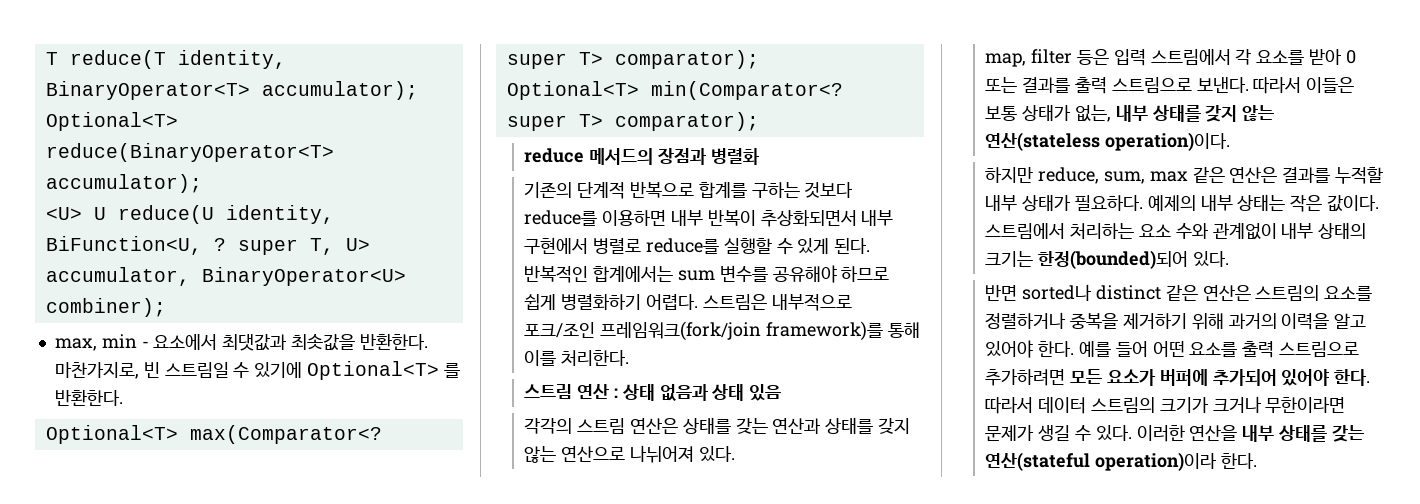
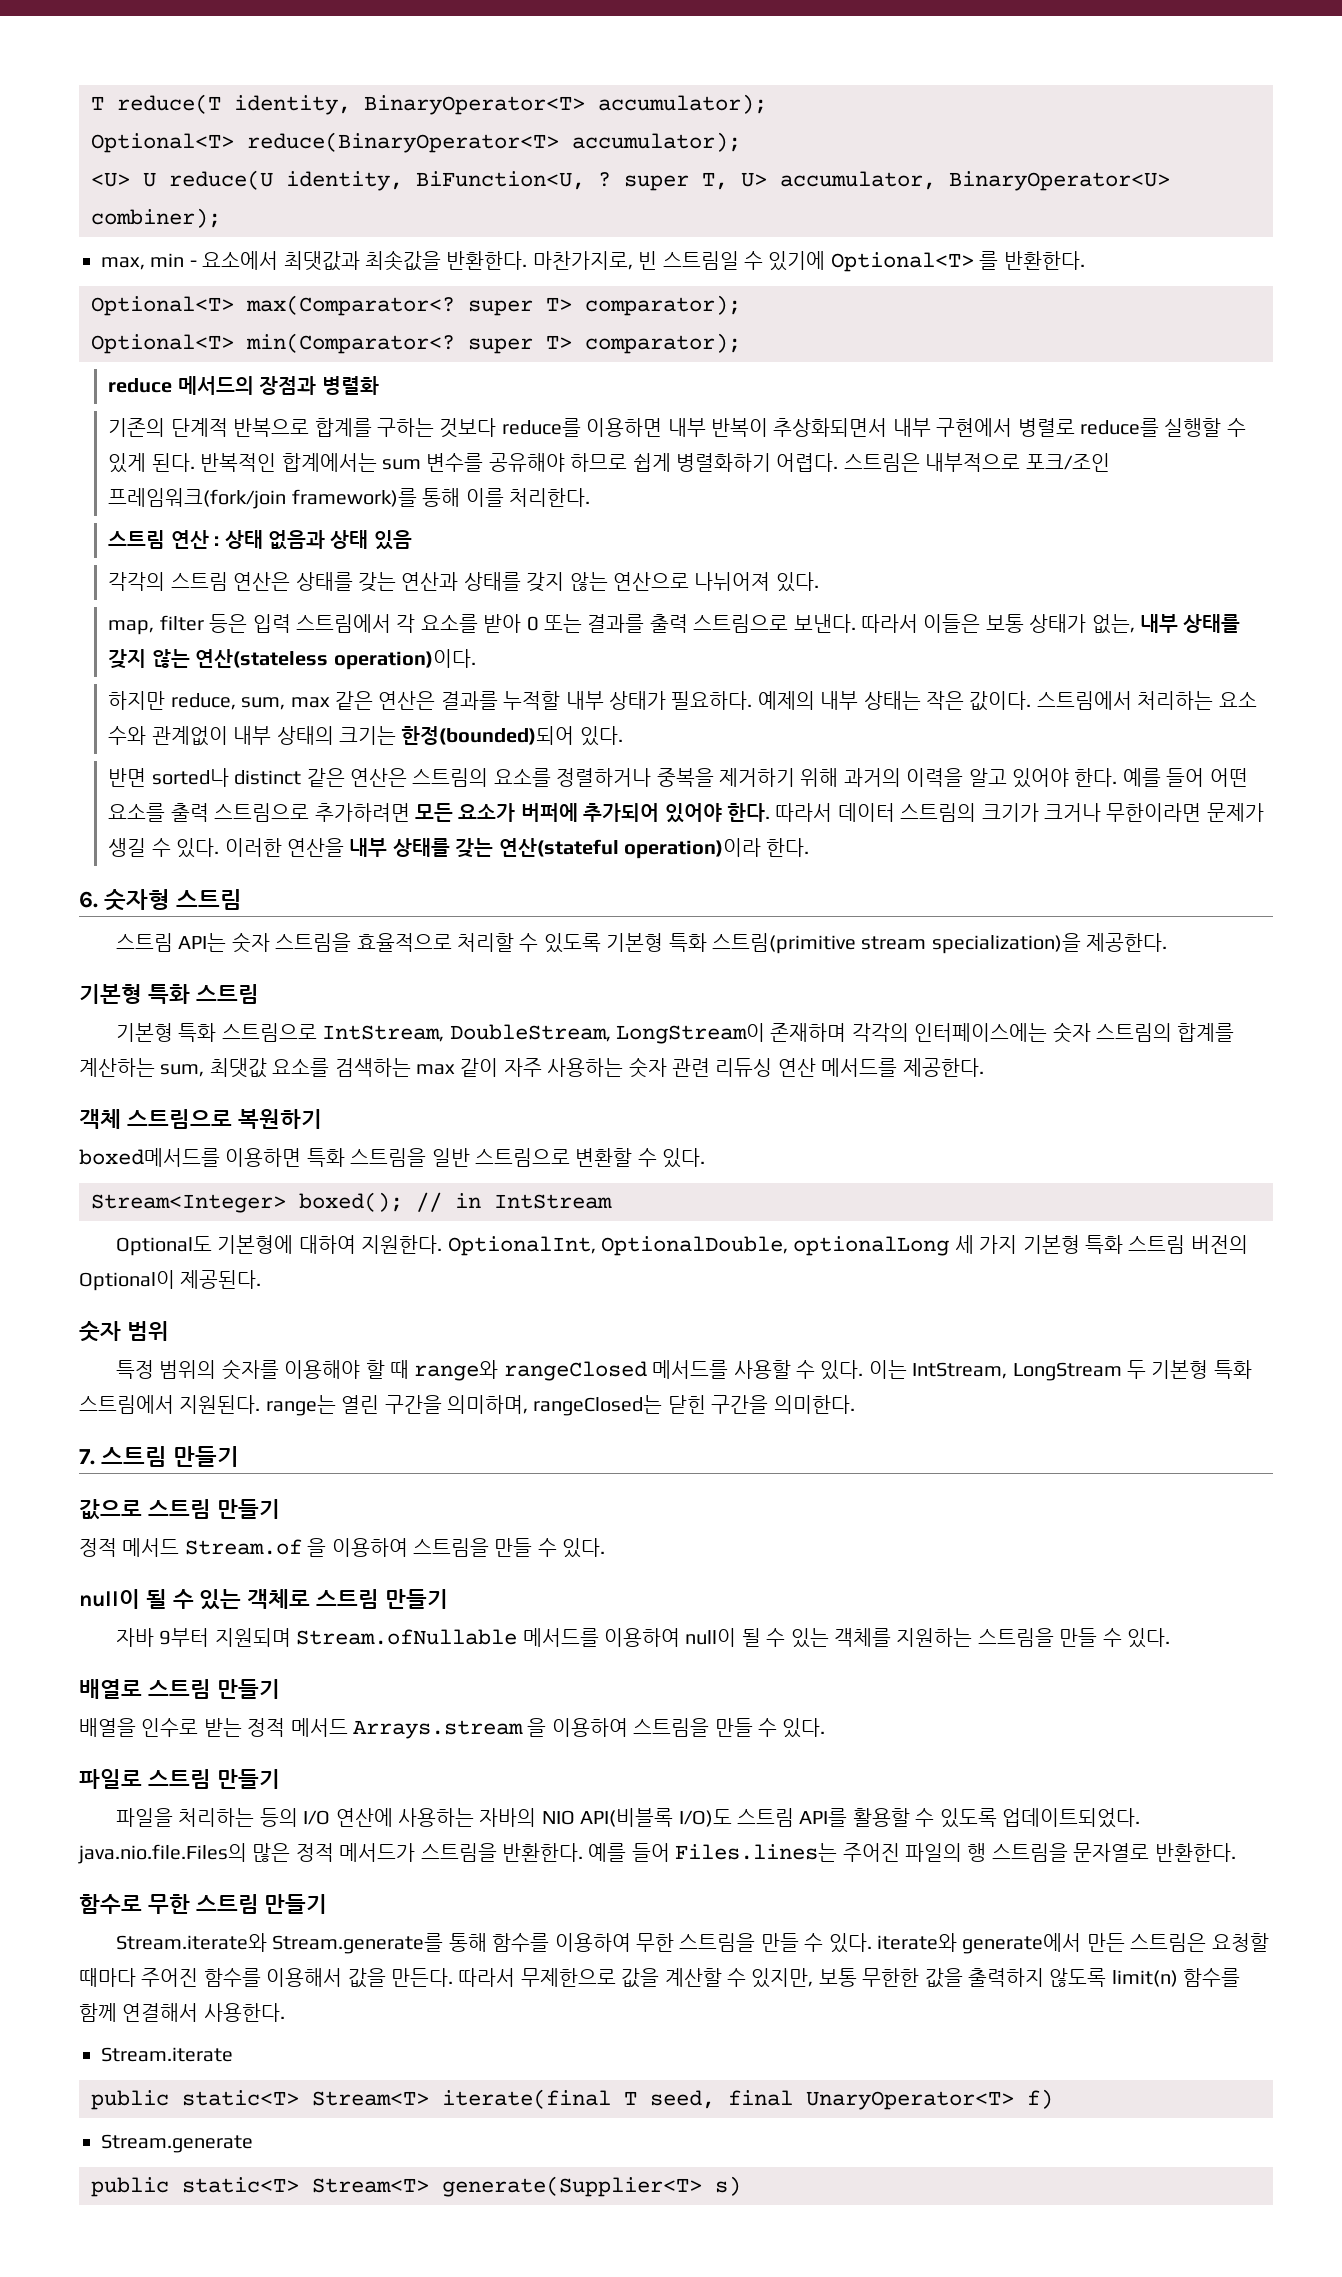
(1257, 461) none -> [79,889,243,911] [116,932,1168,954] [79,984,259,1004] [116,1022,1235,1044] [79,1057,984,1078] [79,1109,322,1129] [79,1148,706,1168] [91,1192,612,1213] [116,1235,1248,1256] [79,1270,262,1291] [79,1321,169,1342] [116,1359,1252,1381] [79,1395,855,1416] [79,1446,240,1467] [79,1499,280,1520] [79,1538,606,1558] [79,1589,448,1610] [116,1628,1171,1648] [79,1679,280,1699] [79,1718,826,1739] [79,1769,280,1789] [116,1808,1141,1828] [78,1843,1236,1864] [79,1894,328,1914] [116,1933,1269,1954] [79,1968,1241,1988] [79,2003,285,2022] [101,2047,233,2062] [91,2089,1053,2110] [101,2134,253,2153] [91,2176,741,2197] // 6. 숫자형 스트림 // 스트림 API는 숫자 스트림을 효율적으로 처리할 수 있도록 기본형 특화 스트림(primitive stream specialization)을 제공한다. // 기본형 특화 스트림 // 기본형 특화 스트림으로 IntStream, DoubleStream, LongStream이 존재하며 각각의 인터페이스에는 숫자 스트림의 합계를 계산하는 sum, 최댓값 요소를 검색하는 max 같이 자주 사용하는 숫자 관련 리듀싱 연산 메서드를 제공한다. // 객체 스트림으로 복원하기 // boxed메서드를 이용하면 특화 스트림을 일반 스트림으로 변환할 수 있다. // Stream<Integer> boxed(); // in IntStream // Optional도 기본형에 대하여 지원한다. OptionalInt, OptionalDouble, optionalLong 세 가지 기본형 특화 스트림 버전의 Optional이 제공된다. // 숫자 범위 // 특정 범위의 숫자를 이용해야 할 때 range와 rangeClosed 메서드를 사용할 수 있다. 이는 IntStream, LongStream 두 기본형 특화 스트림에서 지원된다. range는 열린 구간을 의미하며, rangeClosed는 닫힌 구간을 의미한다. // 7. 스트림 만들기 // 값으로 스트림 만들기 // 정적 메서드 Stream.of 을 이용하여 스트림을 만들 수 있다. // null이 될 수 있는 객체로 스트림 만들기 // 자바 9부터 지원되며 Stream.ofNullable 메서드를 이용하여 null이 될 수 있는 객체를 지원하는 스트림을 만들 수 있다. // 배열로 스트림 만들기 // 배열을 인수로 받는 정적 메서드 Arrays.stream 을 이용하여 스트림을 만들 수 있다. // 파일로 스트림 만들기 // 파일을 처리하는 등의 I/O 연산에 사용하는 자바의 NIO API(비블록 I/O)도 스트림 API를 활용할 수 있도록 업데이트되었다. java.nio.file.Files의 많은 정적 메서드가 스트림을 반환한다. 예를 들어 Files.lines는 주어진 파일의 행 스트림을 문자열로 반환한다. // 함수로 무한 스트림 만들기 // Stream.iterate와 Stream.generate를 통해 함수를 이용하여 무한 스트림을 만들 수 있다. iterate와 generate에서 만든 스트림은 요청할 때마다 주어진 함수를 이용해서 값을 만든다. 따라서 무제한으로 값을 계산할 수 있지만, 보통 무한한 값을 출력하지 않도록 limit(n) 함수를 함께 연결해서 사용한다. // Stream.iterate // public static<T> Stream<T> iterate(final T seed, final UnaryOperator<T> f) // Stream.generate // public static<T> Stream<T> generate(Supplier<T> s)

